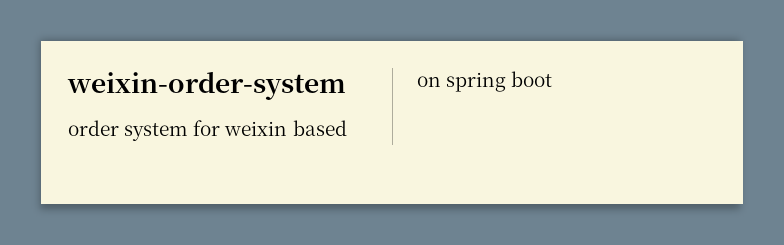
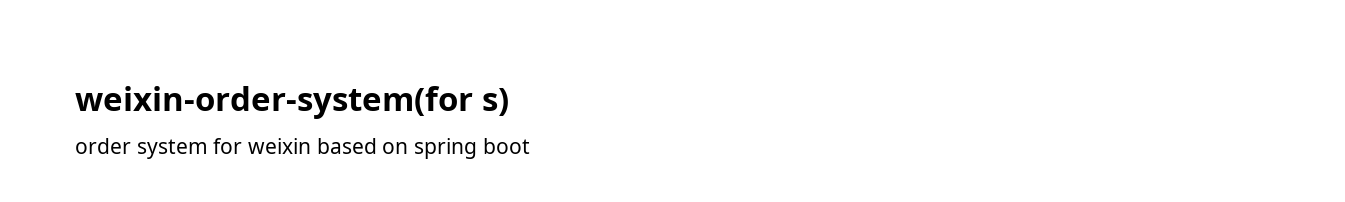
[67,71,346,100] weixin-order-system -> [75,86,509,119] weixin-order-system(for s)

